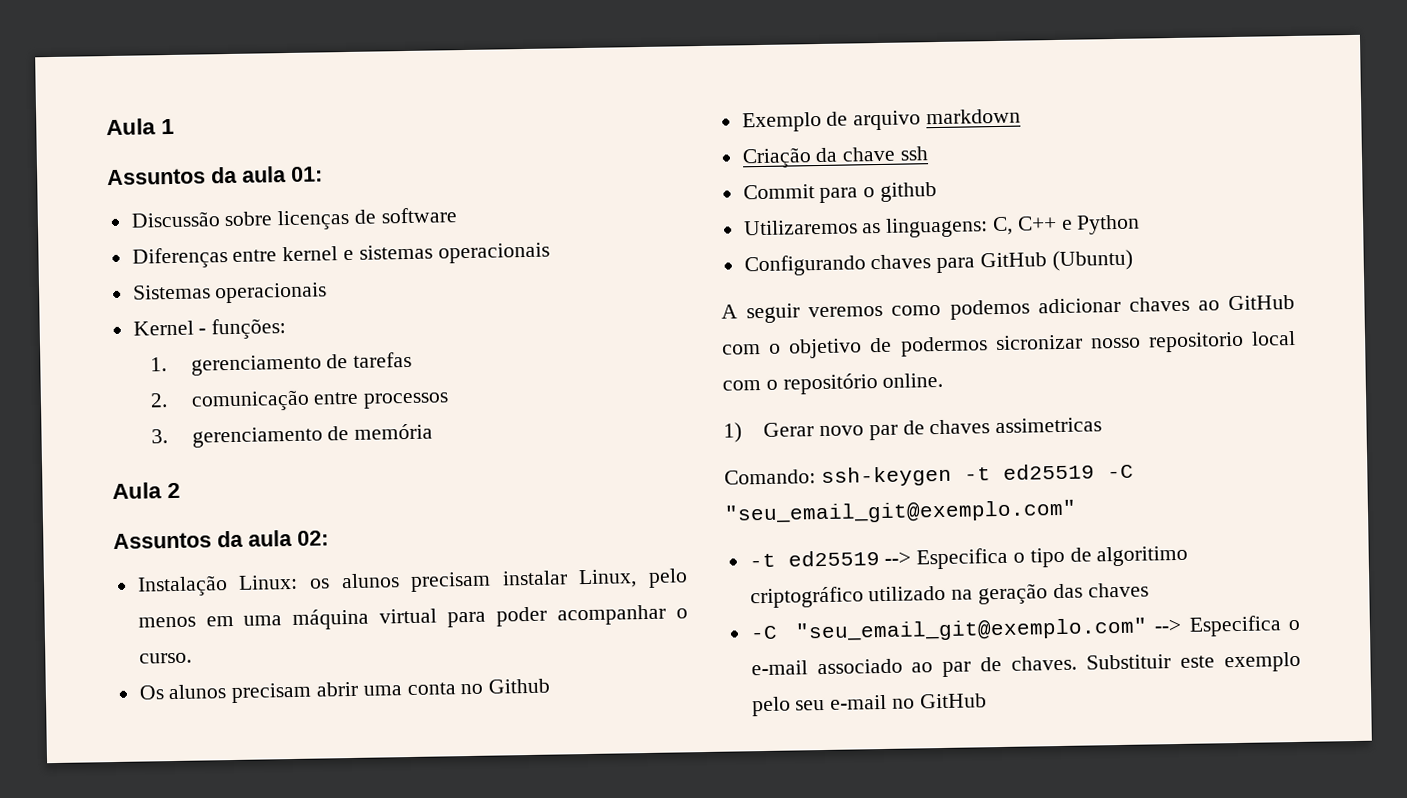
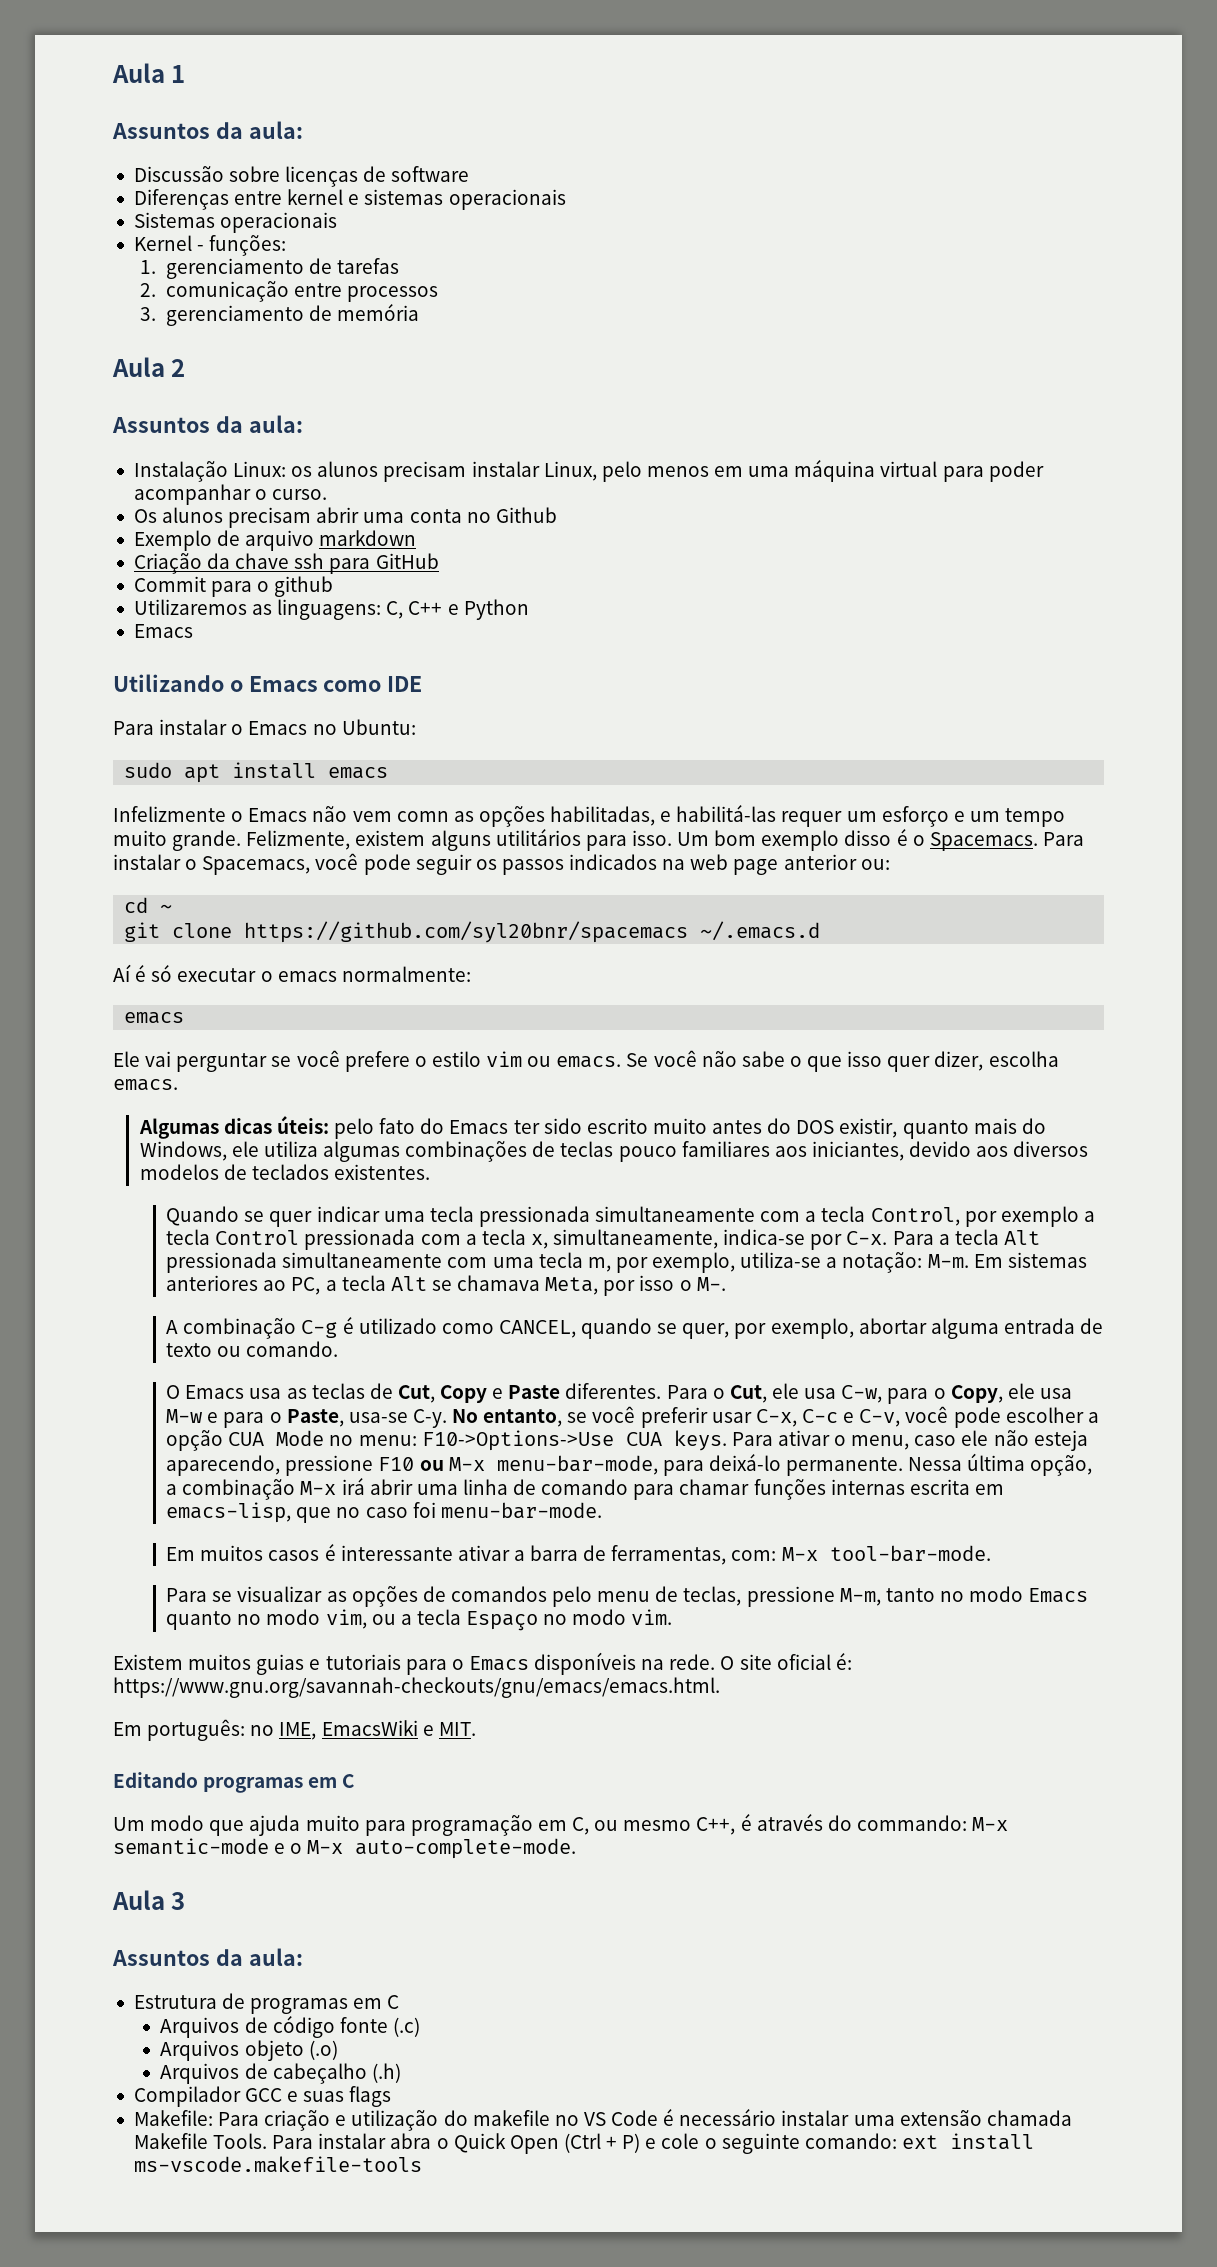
[242,166,323,183] aula 01: -> [248,121,303,139] aula:
[248,529,329,547] aula 02: -> [248,415,303,433] aula:
(929, 153) none -> [329,553,439,574] para GitHub
[743,249,1133,277] [721,294,1295,324] [722,330,1296,359] [722,372,944,395] [723,417,1103,443] [724,463,1134,488] [724,499,1077,525] [748,545,1189,570] [749,582,1149,609] [749,615,1300,643] [750,651,1301,677] [751,693,987,717] Configurando chaves para GitHub (Ubuntu) // A seguir veremos como podemos adicionar chaves ao GitHub com o objetivo de podermos sicronizar nosso repositorio local com o repositório online. // 1) Gerar novo par de chaves assimetricas // Comando: ssh-keygen -t ed25519 -C "seu_email_git@exemplo.com" // -t ed25519 --> Especifica o tipo de algoritimo criptográfico utilizado na geração das chaves // -C "seu_email_git@exemplo.com" --> Especifica o e-mail associado ao par de chaves. Substituir este exemplo pelo seu e-mail no GitHub -> [133,624,193,638] [113,674,423,692] [113,719,416,735] [124,762,389,783] [113,805,1066,827] [113,829,1084,851] [113,853,890,875] [124,897,173,913] [124,921,821,943] [113,964,471,982] [124,1012,185,1024] [113,1050,1059,1072] [113,1079,178,1091] [138,1116,1046,1139] [139,1141,1089,1162] [139,1164,430,1180] [166,1206,1095,1227] [166,1229,1040,1250] [166,1252,1087,1273] [166,1275,726,1296] [166,1317,1104,1339] [166,1341,339,1357] [166,1383,1072,1404] [166,1406,1099,1428] [166,1430,1088,1451] [166,1453,1093,1476] [166,1478,1004,1500] [166,1502,602,1523] [166,1544,991,1565] [166,1586,1089,1607] [166,1609,673,1631] [113,1652,852,1675] [113,1677,720,1698] [113,1719,476,1741] [113,1772,355,1793] [113,1814,1009,1836] [113,1838,577,1859] [112,1890,186,1910] [112,1948,303,1966] [133,1993,400,2014] [160,2016,421,2038] [160,2040,338,2061] [160,2063,401,2084] [133,2086,392,2107] [133,2109,1072,2131] [133,2133,1034,2154] [133,2156,422,2173] Emacs // Utilizando o Emacs como IDE // Para instalar o Emacs no Ubuntu: // sudo apt install emacs // Infelizmente o Emacs não vem comn as opções habilitadas, e habilitá-las requer um esforço e um tempo muito grande. Felizmente, existem alguns utilitários para isso. Um bom exemplo disso é o Spacemacs. Para instalar o Spacemacs, você pode seguir os passos indicados na web page anterior ou: // cd ~ // git clone https://github.com/syl20bnr/spacemacs ~/.emacs.d // Aí é só executar o emacs normalmente: // emacs // Ele vai perguntar se você prefere o estilo vim ou emacs. Se você não sabe o que isso quer dizer, escolha emacs. // Algumas dicas úteis: pelo fato do Emacs ter sido escrito muito antes do DOS existir, quanto mais do Windows, ele utiliza algumas combinações de teclas pouco familiares aos iniciantes, devido aos diversos modelos de teclados existentes. // Quando se quer indicar uma tecla pressionada simultaneamente com a tecla Control, por exemplo a tecla Control pressionada com a tecla x, simultaneamente, indica-se por C-x. Para a tecla Alt pressionada simultaneamente com uma tecla m, por exemplo, utiliza-se a notação: M-m. Em sistemas anteriores ao PC, a tecla Alt se chamava Meta, por isso o M-. // A combinação C-g é utilizado como CANCEL, quando se quer, por exemplo, abortar alguma entrada de texto ou comando. // O Emacs usa as teclas de Cut, Copy e Paste diferentes. Para o Cut, ele usa C-w, para o Copy, ele usa M-w e para o Paste, usa-se C-y. No entanto, se você preferir usar C-x, C-c e C-v, você pode escolher a opção CUA Mode no menu: F10->Options->Use CUA keys. Para ativar o menu, caso ele não esteja aparecendo, pressione F10 ou M-x menu-bar-mode, para deixá-lo permanente. Nessa última opção, a combinação M-x irá abrir uma linha de comando para chamar funções internas escrita em emacs-lisp, que no caso foi menu-bar-mode. // Em muitos casos é interessante ativar a barra de ferramentas, com: M-x tool-bar-mode. // Para se visualizar as opções de comandos pelo menu de teclas, pressione M-m, tanto no modo Emacs quanto no modo vim, ou a tecla Espaço no modo vim. // Existem muitos guias e tutoriais para o Emacs disponíveis na rede. O site oficial é: https://www.gnu.org/savannah-checkouts/gnu/emacs/emacs.html. // Em português: no IME, EmacsWiki e MIT. // Editando programas em C // Um modo que ajuda muito para programação em C, ou mesmo C++, é através do commando: M-x semantic-mode e o M-x auto-complete-mode. // Aula 3 // Assuntos da aula: // Estrutura de programas em C // Arquivos de código fonte (.c) // Arquivos objeto (.o) // Arquivos de cabeçalho (.h) // Compilador GCC e suas flags // Makefile: Para criação e utilização do makefile no VS Code é necessário instalar uma extensão chamada Makefile Tools. Para instalar abra o Quick Open (Ctrl + P) e cole o seguinte comando: ext install ms-vscode.makefile-tools

